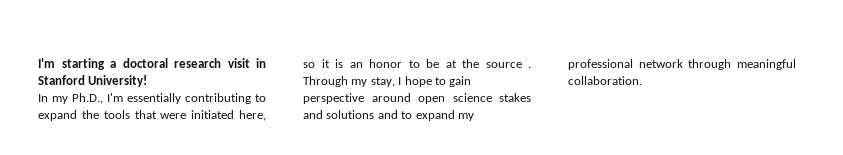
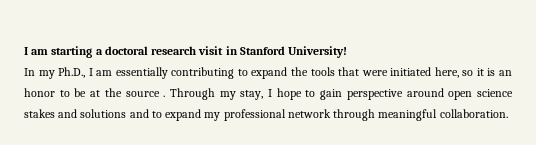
[38,58,55,68] I'm -> [24,47,49,55] I am
[107,93,123,102] I'm -> [88,68,113,76] I am

